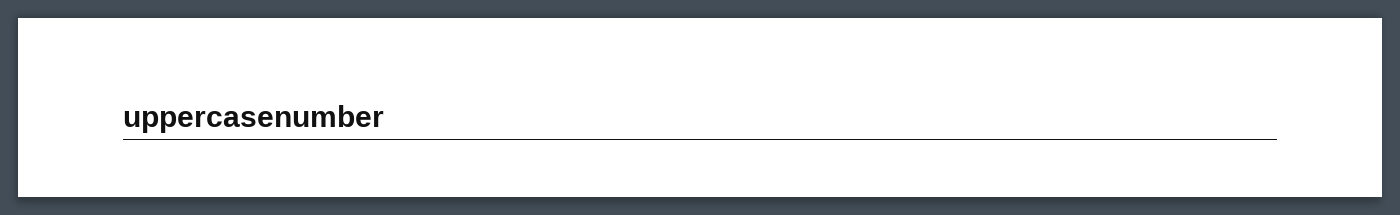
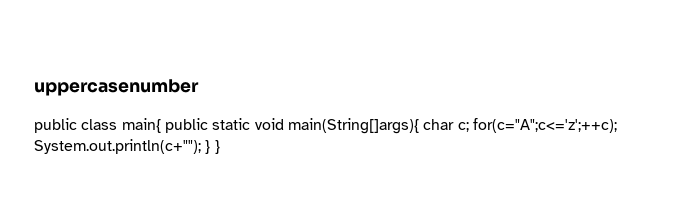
(384, 119) none -> [34,118,617,134] [34,139,220,154] // public class main{ public static void main(String[]args){ char c; for(c="A";c<='z';++c); System.out.println(c+""); } }

